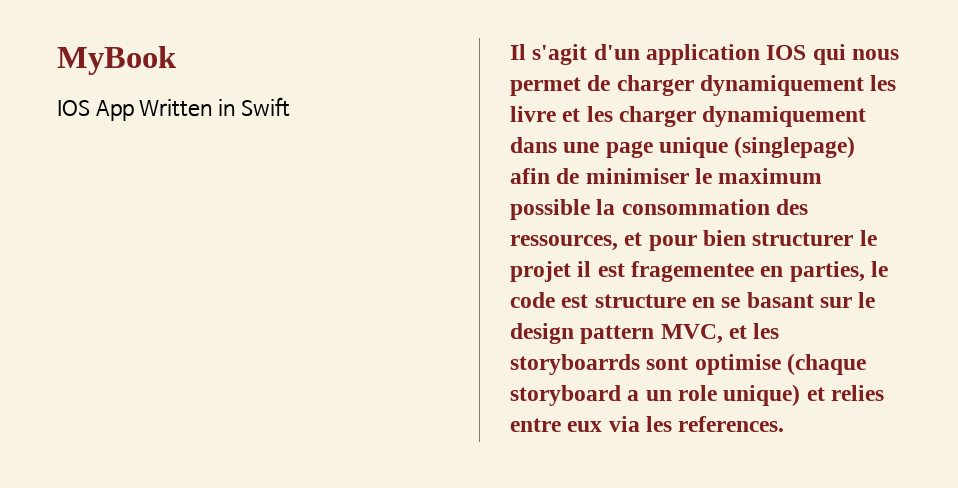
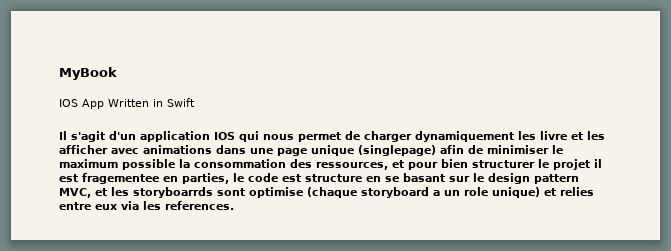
[619,106,867,127] charger dynamiquement -> [59,145,212,154] afficher avec animations

